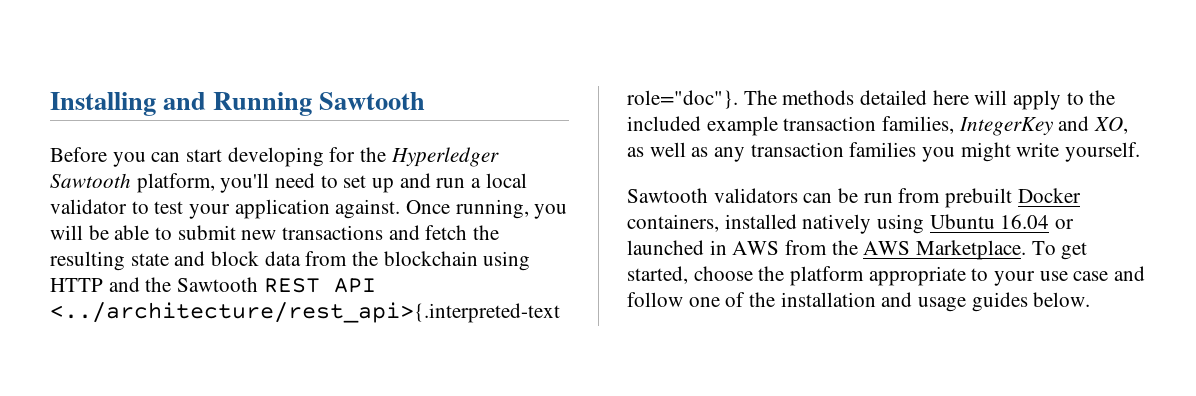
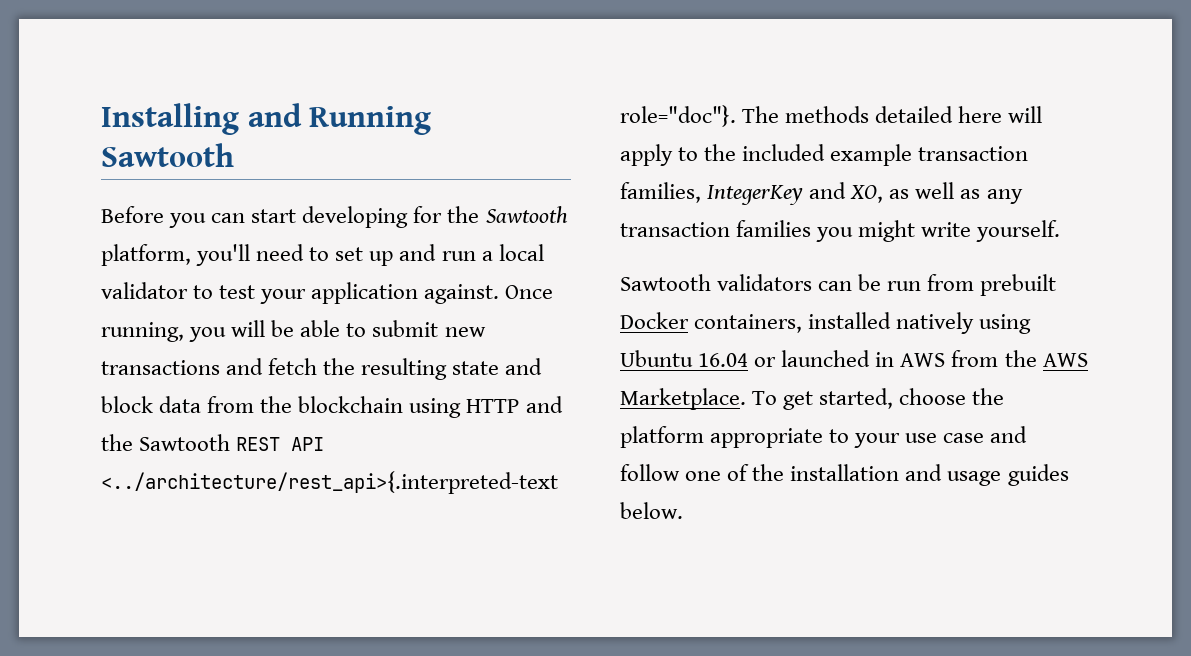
[390,147,499,167] Hyperledger -> (480, 214) none

